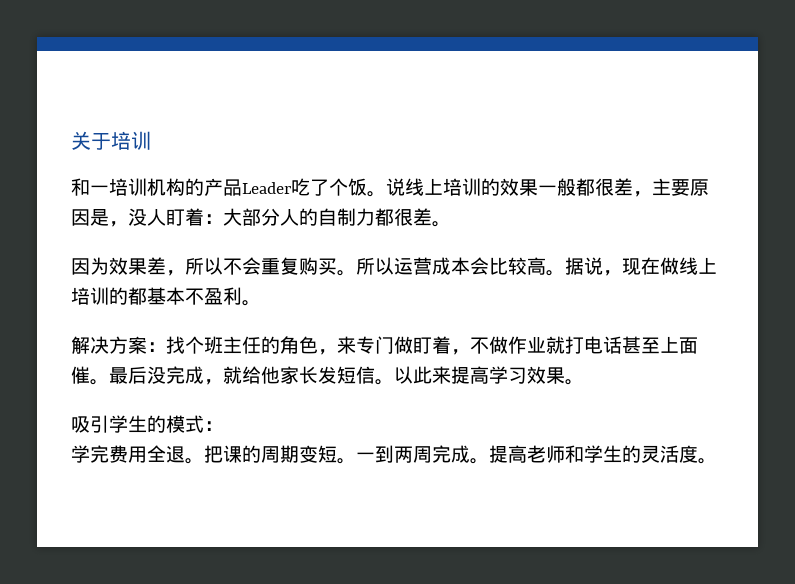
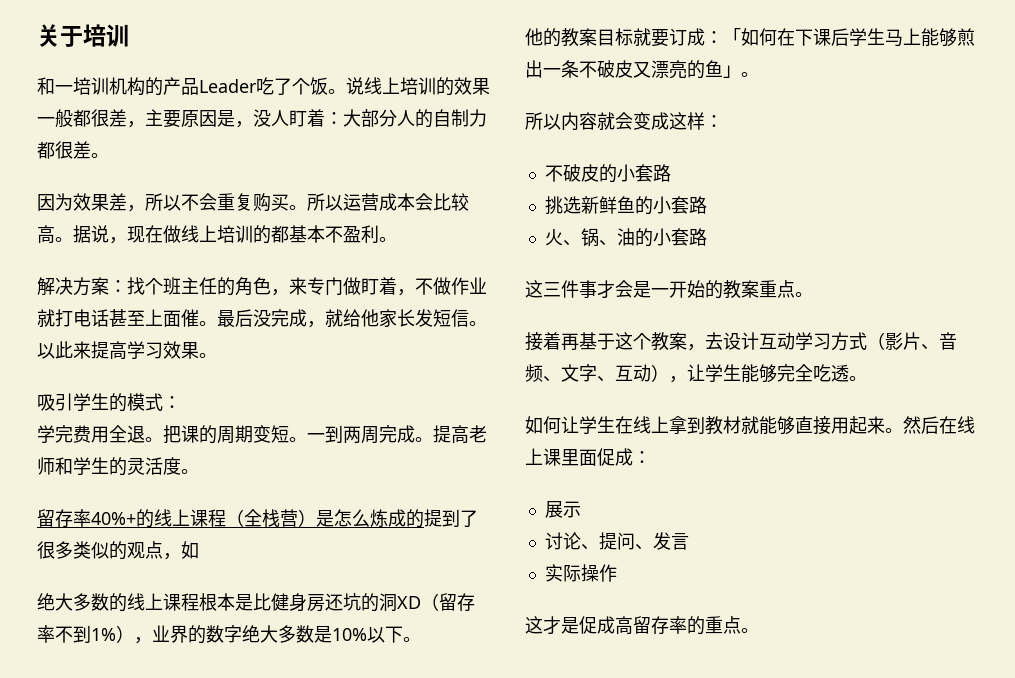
(717, 461) none -> [37,509,478,528] [37,541,199,560] [37,593,475,612] [37,625,421,644] [525,28,975,47] [525,60,759,79] [525,112,723,131] [544,164,671,183] [544,196,707,215] [544,228,707,247] [525,280,813,299] [525,332,957,351] [525,364,867,383] [525,416,975,435] [525,448,651,466] [544,501,581,518] [544,532,689,550] [544,564,617,582] [525,616,759,635] // 留存率40%+的线上课程（全栈营）是怎么炼成的提到了很多类似的观点，如 // 绝大多数的线上课程根本是比健身房还坑的洞XD（留存率不到1%），业界的数字绝大多数是10%以下。 // 他的教案目标就要订成：「如何在下课后学生马上能够煎出一条不破皮又漂亮的鱼」。 // 所以内容就会变成这样： // 不破皮的小套路 // 挑选新鲜鱼的小套路 // 火、锅、油的小套路 // 这三件事才会是一开始的教案重点。 // 接着再基于这个教案，去设计互动学习方式（影片、音频、文字、互动），让学生能够完全吃透。 // 如何让学生在线上拿到教材就能够直接用起来。然后在线上课里面促成： // 展示 // 讨论、提问、发言 // 实际操作 // 这才是促成高留存率的重点。

